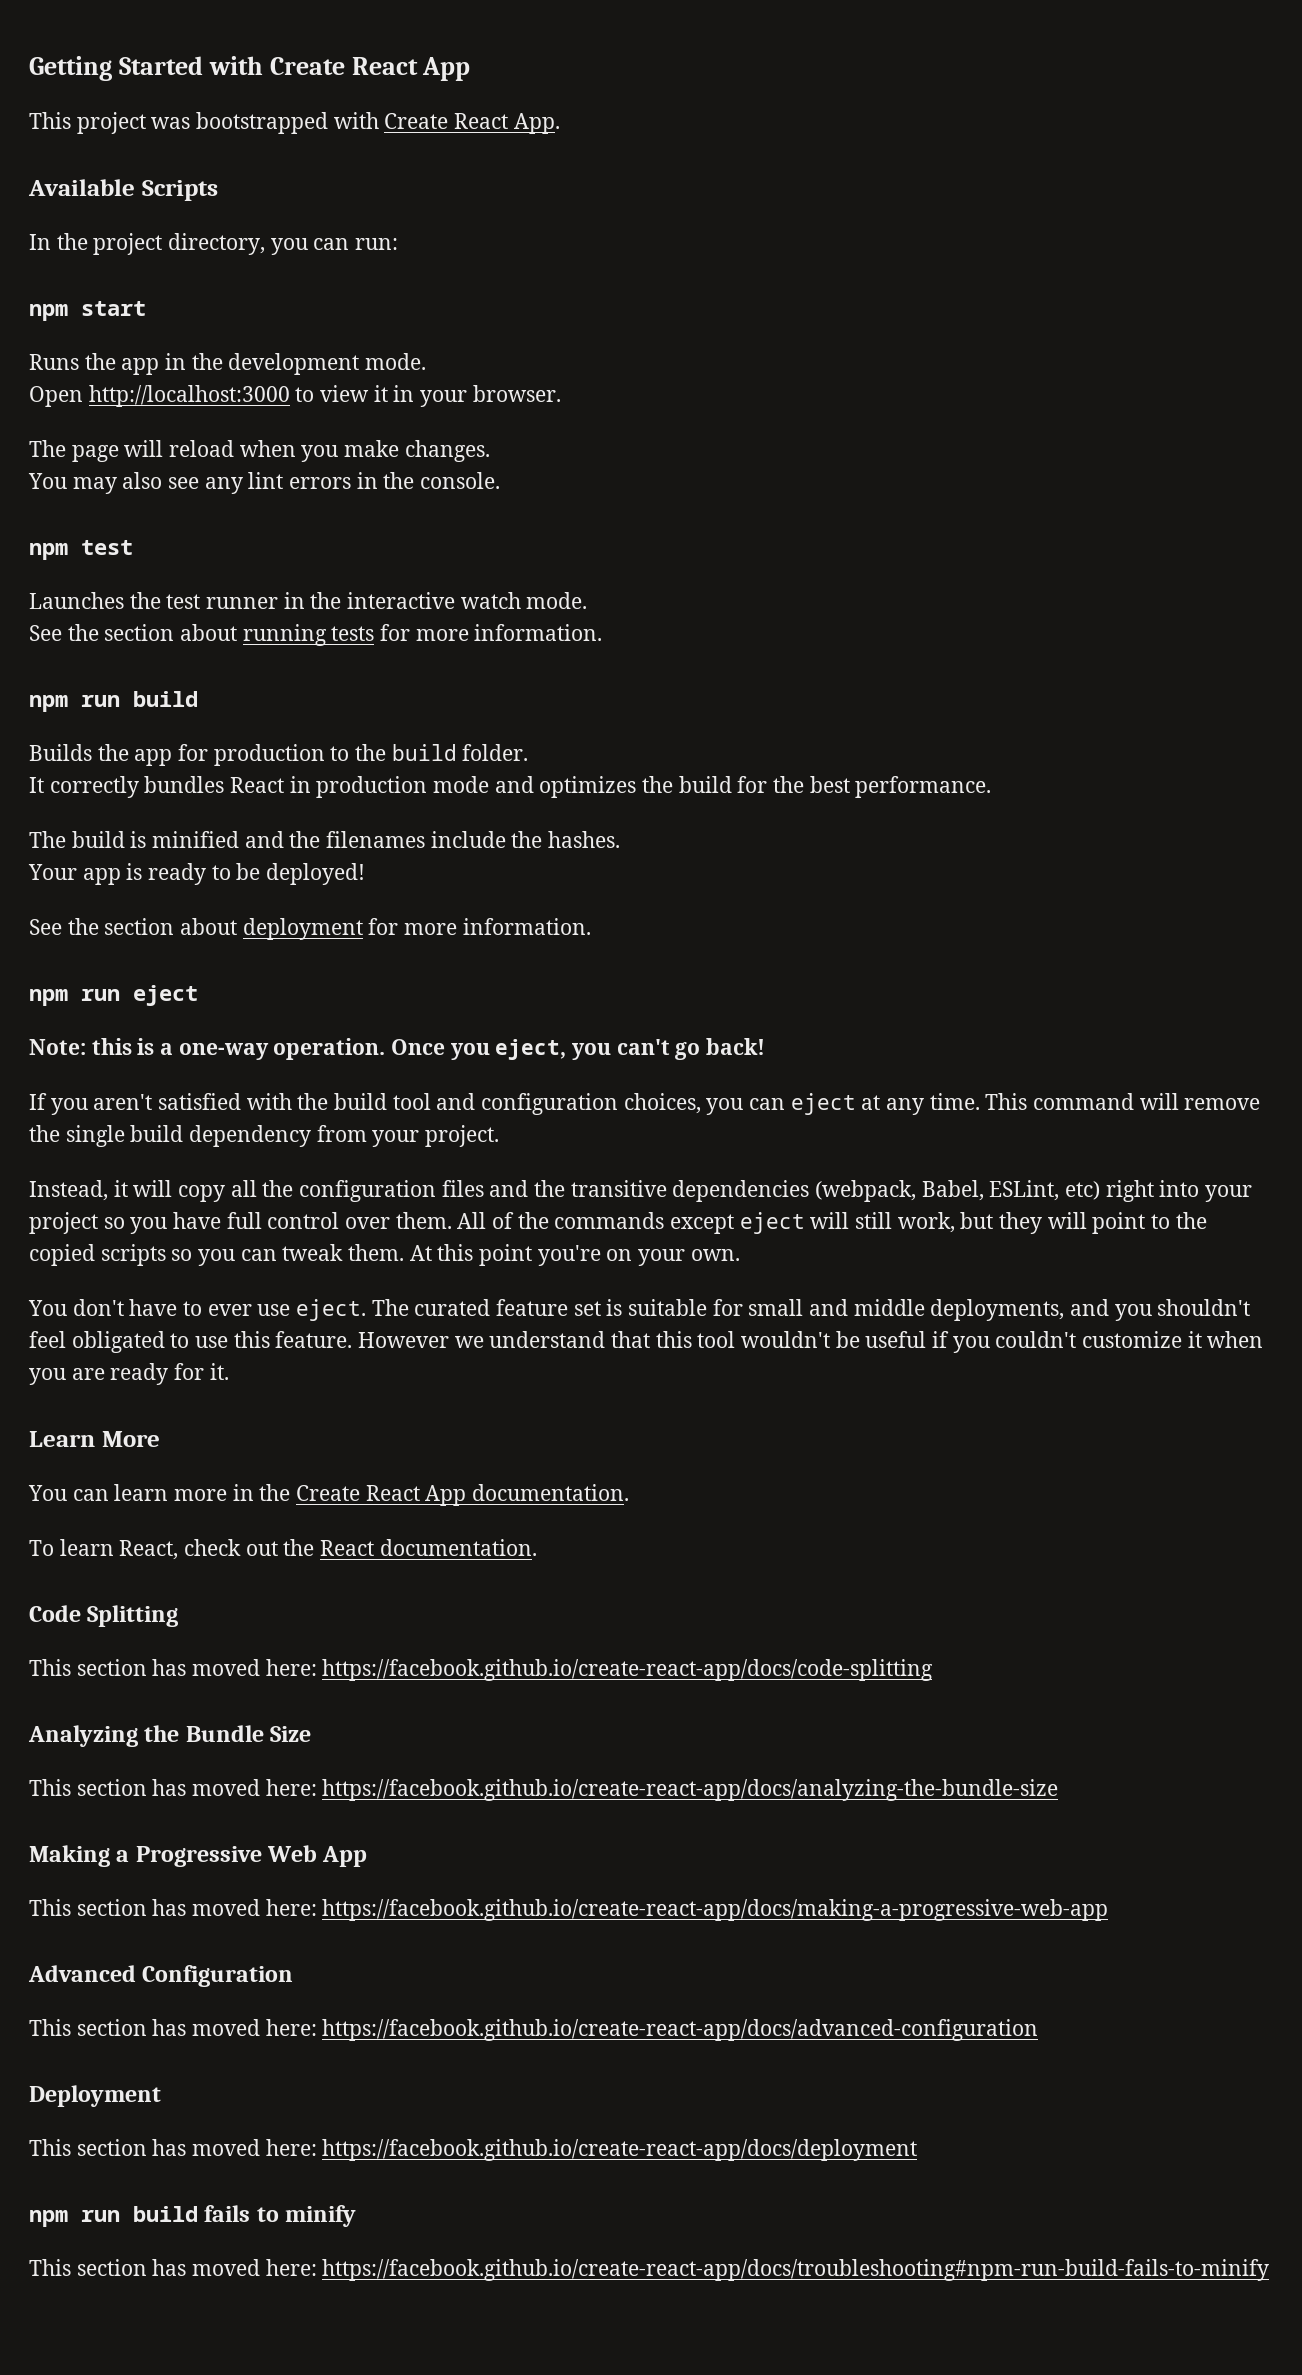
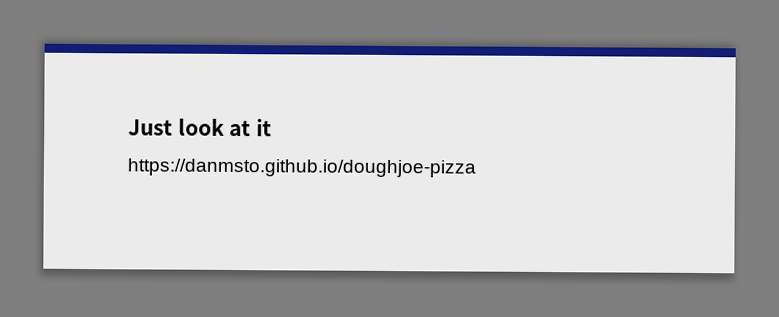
[29,56,471,81] [29,112,560,134] [28,179,218,201] [29,233,399,255] [29,301,146,321] [29,353,427,375] [29,385,561,407] [29,440,490,462] [28,472,501,494] [29,540,133,560] [29,592,588,609] [29,624,603,646] [29,691,198,712] [29,744,529,766] [29,776,992,798] [29,831,621,848] [28,863,366,885] [29,918,591,940] [29,985,198,1006] [29,1038,766,1060] [29,1093,1261,1115] [29,1125,500,1147] [29,1180,1253,1202] [29,1212,1207,1234] [29,1244,740,1266] [28,1299,1251,1321] [29,1331,1264,1353] [29,1363,229,1385] [29,1431,160,1447] [28,1484,630,1506] [29,1539,537,1560] [29,1605,179,1627] [29,1659,934,1681] [28,1725,312,1747] [29,1779,1059,1801] [29,1845,368,1867] [29,1899,1109,1921] [28,1965,294,1987] [29,2019,1039,2041] [29,2085,161,2107] [29,2139,918,2161] [29,2205,357,2227] [29,2259,1270,2281] Getting Started with Create React App // This project was bootstrapped with Create React App. // Available Scripts // In the project directory, you can run: // npm start // Runs the app in the development mode. // Open http://localhost:3000 to view it in your browser. // The page will reload when you make changes. // You may also see any lint errors in the console. // npm test // Launches the test runner in the interactive watch mode. // See the section about running tests for more information. // npm run build // Builds the app for production to the build folder. // It correctly bundles React in production mode and optimizes the build for the best performance. // The build is minified and the filenames include the hashes. // Your app is ready to be deployed! // See the section about deployment for more information. // npm run eject // Note: this is a one-way operation. Once you eject, you can't go back! // If you aren't satisfied with the build tool and configuration choices, you can eject at any time. This command will remove the single build dependency from your project. // Instead, it will copy all the configuration files and the transitive dependencies (webpack, Babel, ESLint, etc) right into your project so you have full control over them. All of the commands except eject will still work, but they will point to the copied scripts so you can tweak them. At this point you're on your own. // You don't have to ever use eject. The curated feature set is suitable for small and middle deployments, and you shouldn't feel obligated to use this feature. However we understand that this tool wouldn't be useful if you couldn't customize it when you are ready for it. // Learn More // You can learn more in the Create React App documentation. // To learn React, check out the React documentation. // Code Splitting // This section has moved here: https://facebook.github.io/create-react-app/docs/code-splitting // Analyzing the Bundle Size // This section has moved here: https://facebook.github.io/create-react-app/docs/analyzing-the-bundle-size // Making a Progressive Web App // This section has moved here: https://facebook.github.io/create-react-app/docs/making-a-progressive-web-app // Advanced Configuration // This section has moved here: https://facebook.github.io/create-react-app/docs/advanced-configuration // Deployment // This section has moved here: https://facebook.github.io/create-react-app/docs/deployment // npm run build fails to minify // This section has moved here: https://facebook.github.io/create-react-app/docs/troubleshooting#npm-run-build-fails-to-minify -> [128,117,273,137] [127,158,476,178] Just look at it // https://danmsto.github.io/doughjoe-pizza

